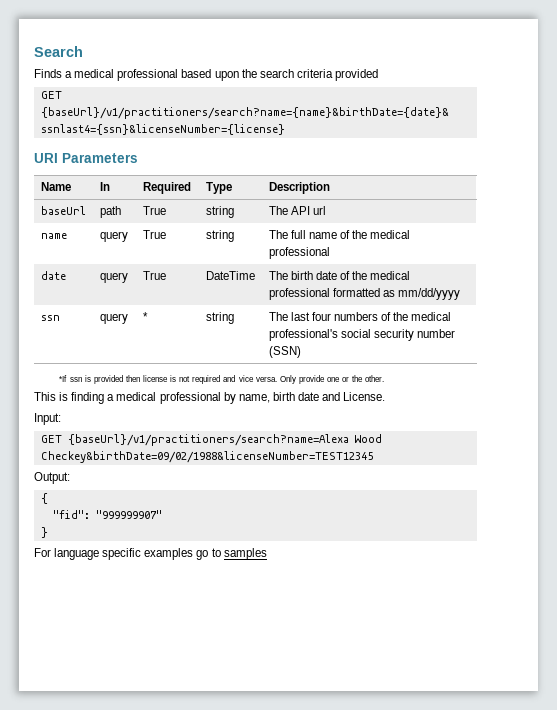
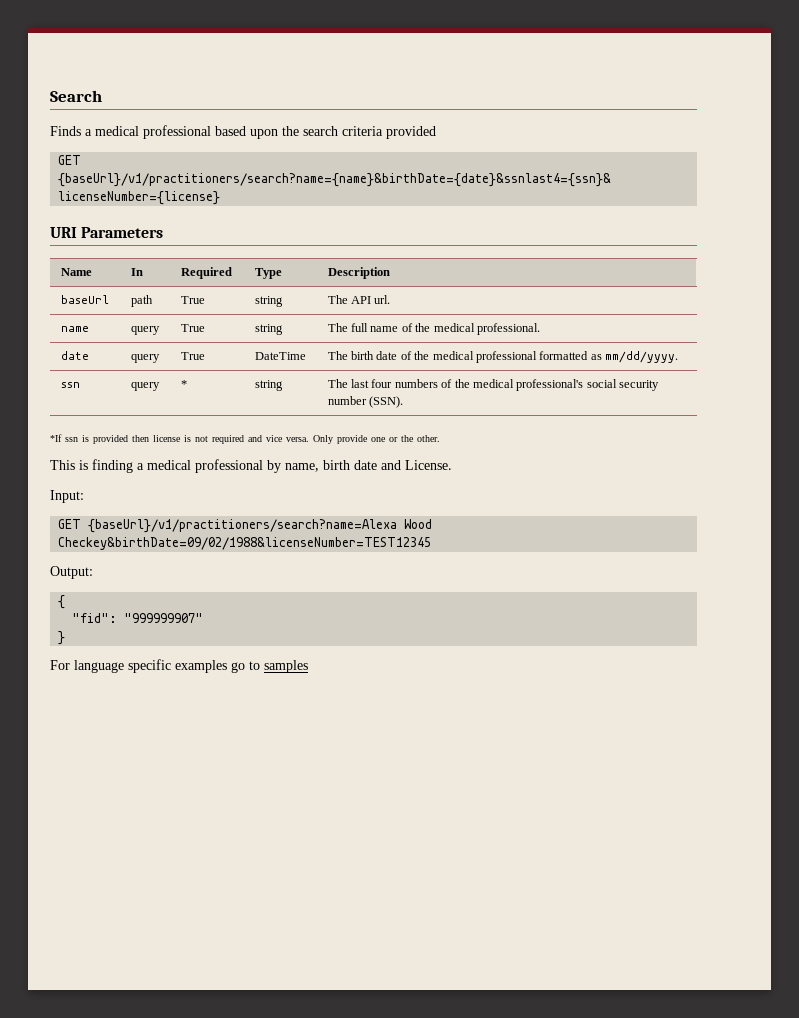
[313,206,327,215] url -> [374,295,391,304] url.
[268,247,330,259] professional -> [476,323,540,335] professional.
[398,288,461,300] mm/dd/yyyy -> [605,351,679,363] mm/dd/yyyy.
[268,346,301,358] (SSN) -> [369,396,404,408] (SSN).

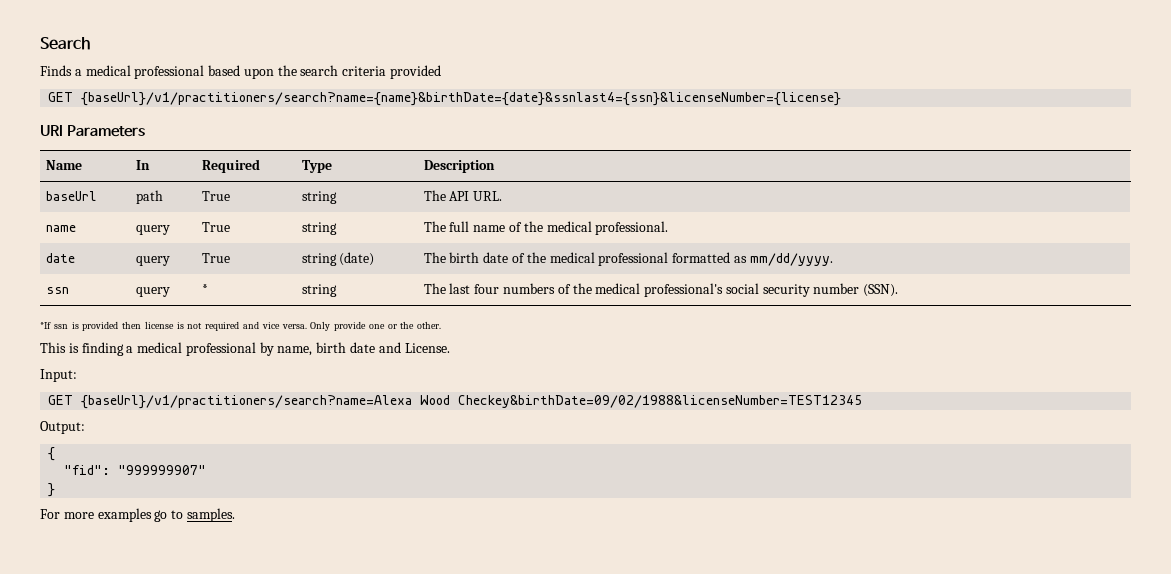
[374,295,391,304] url. -> [473,191,503,201] URL.
[254,352,306,360] DateTime -> [301,252,375,266] string (date)
[74,659,171,673] language specific -> [63,512,94,519] more
[264,660,308,673] samples -> [186,508,235,522] samples.

